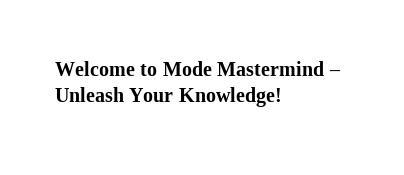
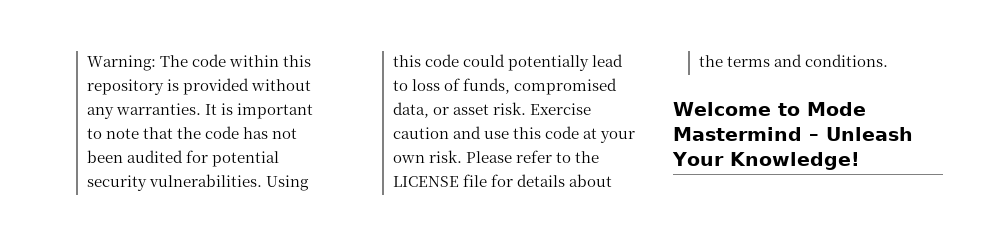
(55, 68) none -> [86,54,311,71] [86,78,311,95] [86,103,313,119] [86,126,297,139] [86,150,279,167] [86,174,309,191] [392,54,623,71] [392,78,617,95] [392,102,591,118] [392,126,635,143] [392,150,599,163] [392,174,612,187] [698,54,888,67] Warning: The code within this repository is provided without any warranties. It is important to note that the code has not been audited for potential security vulnerabilities. Using this code could potentially lead to loss of funds, compromised data, or asset risk. Exercise caution and use this code at your own risk. Please refer to the LICENSE file for details about the terms and conditions. //

